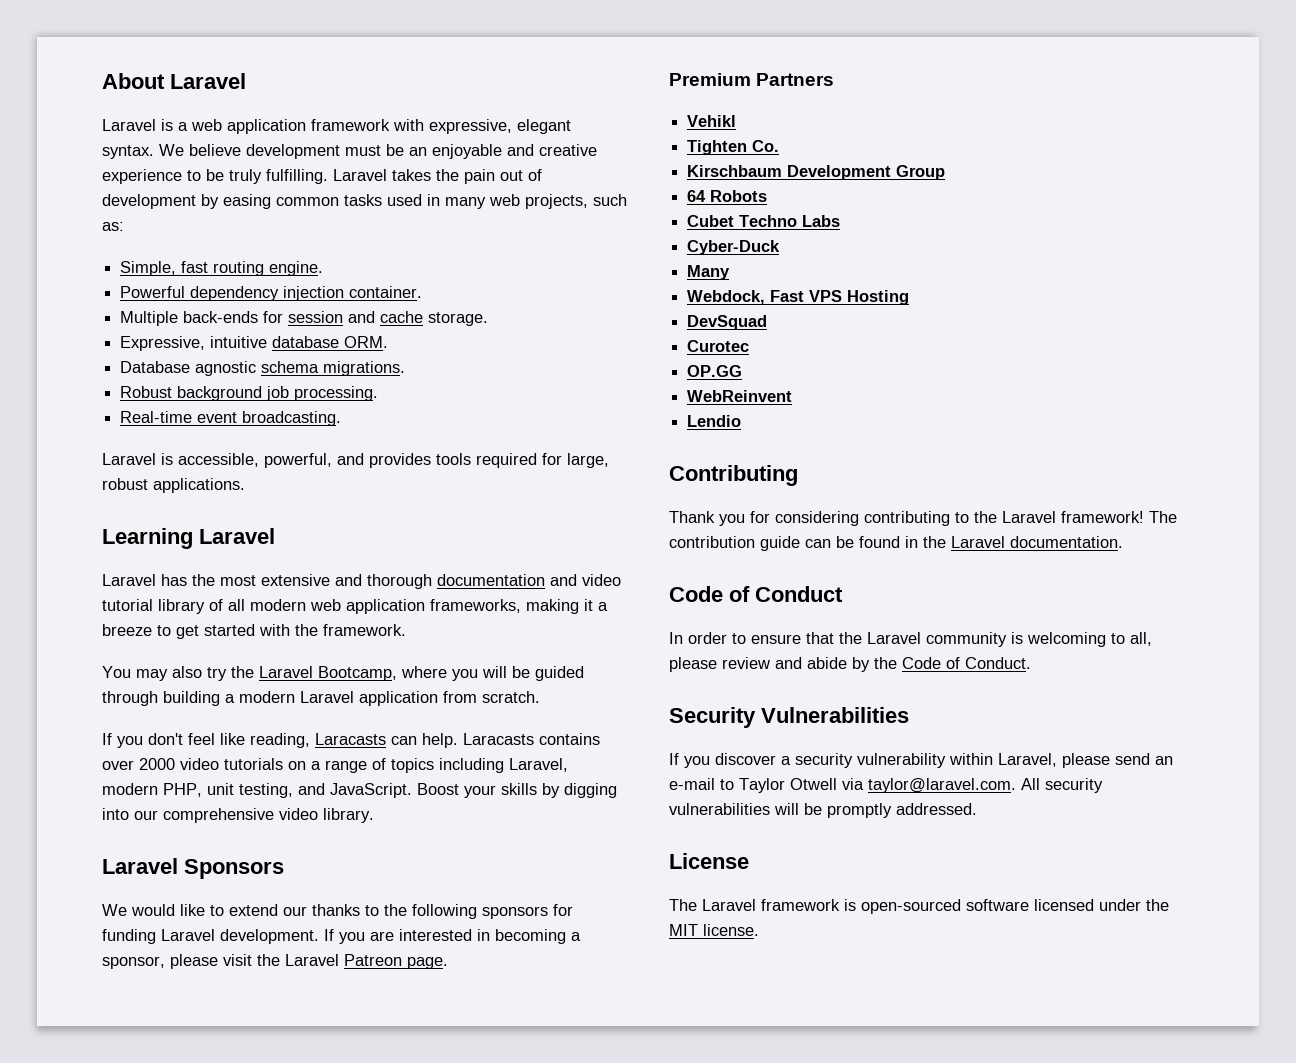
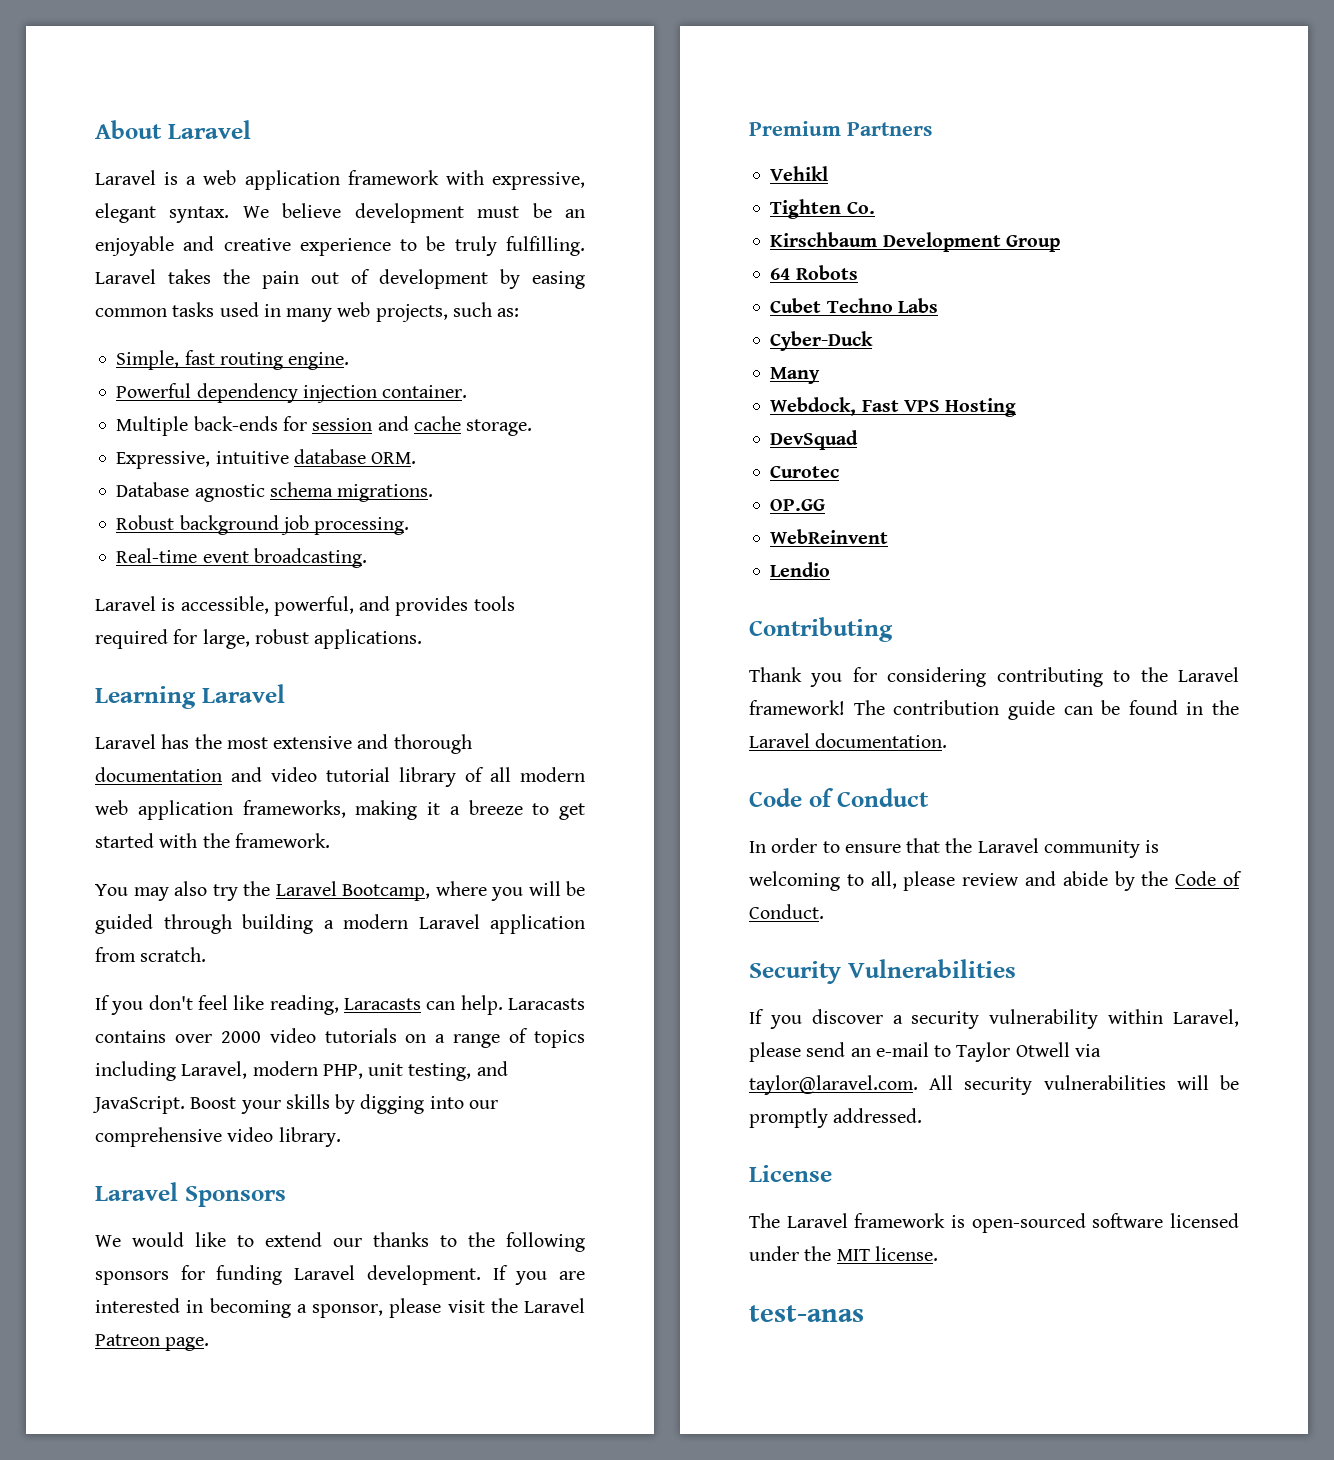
(759, 930) none -> [749,1305,864,1322] // test-anas

